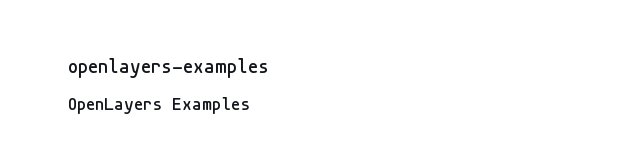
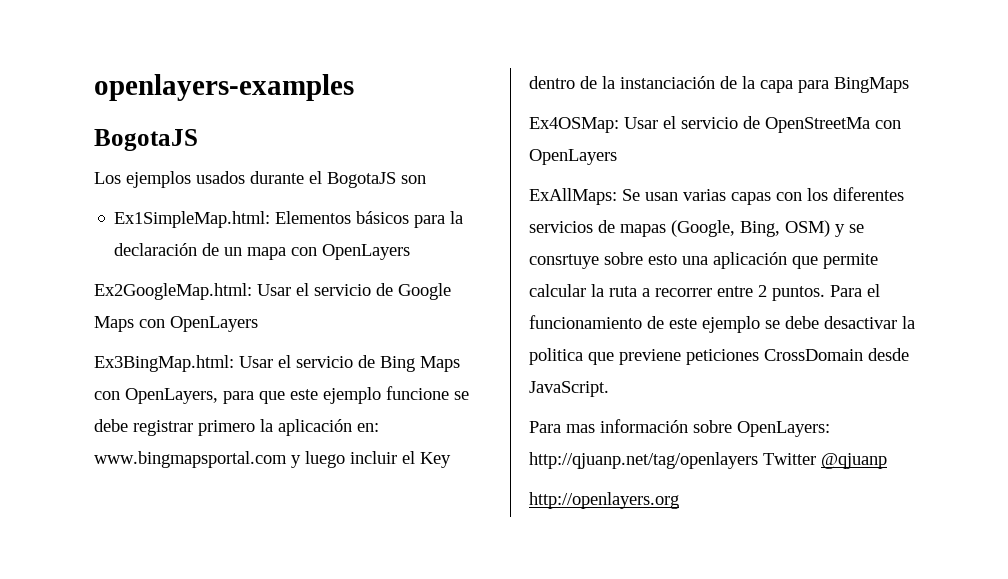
[68,97,250,114] OpenLayers Examples -> [94,129,198,151] [94,171,426,188] [114,211,464,228] [114,243,411,260] [94,283,451,300] [94,316,258,332] [94,355,460,372] [94,386,469,404] [94,419,379,436] [94,451,451,468] [529,76,909,93] [529,116,901,133] [529,149,617,165] [529,187,904,205] [529,220,864,237] [529,252,878,269] [529,284,880,301] [529,315,915,333] [529,348,909,365] [529,381,609,397] [529,419,830,437] [529,452,887,469] [529,492,679,509] BogotaJS // Los ejemplos usados durante el BogotaJS son // Ex1SimpleMap.html: Elementos básicos para la declaración de un mapa con OpenLayers // Ex2GoogleMap.html: Usar el servicio de Google Maps con OpenLayers // Ex3BingMap.html: Usar el servicio de Bing Maps con OpenLayers, para que este ejemplo funcione se debe registrar primero la aplicación en: www.bingmapsportal.com y luego incluir el Key dentro de la instanciación de la capa para BingMaps // Ex4OSMap: Usar el servicio de OpenStreetMa con OpenLayers // ExAllMaps: Se usan varias capas con los diferentes servicios de mapas (Google, Bing, OSM) y se consrtuye sobre esto una aplicación que permite calcular la ruta a recorrer entre 2 puntos. Para el funcionamiento de este ejemplo se debe desactivar la politica que previene peticiones CrossDomain desde JavaScript. // Para mas información sobre OpenLayers: http://qjuanp.net/tag/openlayers Twitter @qjuanp // http://openlayers.org

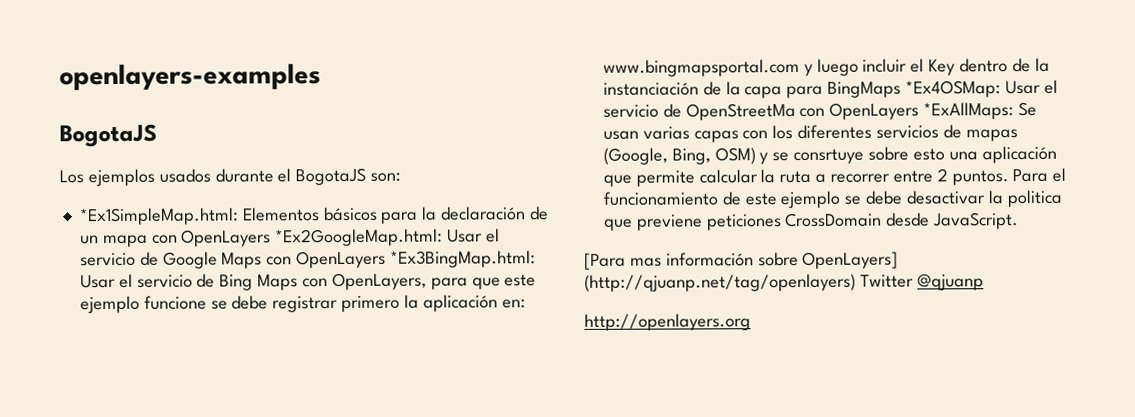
[401,175,426,184] [114,211,271,228] son // Ex1SimpleMap.html: -> [370,172,402,182] [78,207,239,226] son: // *Ex1SimpleMap.html:
[94,283,252,300] // Ex2GoogleMap.html: -> [275,228,444,247] *Ex2GoogleMap.html:
[94,355,234,372] // Ex3BingMap.html: -> [389,250,536,268] *Ex3BingMap.html:
[529,117,619,133] // Ex4OSMap: -> [904,80,1001,98] *Ex4OSMap:
[529,188,617,205] // ExAllMaps: -> [923,102,1015,120] *ExAllMaps:
[529,421,561,433] Para -> [584,252,626,270] [Para
[737,421,830,437] [529,452,758,469] OpenLayers: http://qjuanp.net/tag/openlayers -> [802,251,899,269] [584,273,856,292] OpenLayers] (http://qjuanp.net/tag/openlayers)

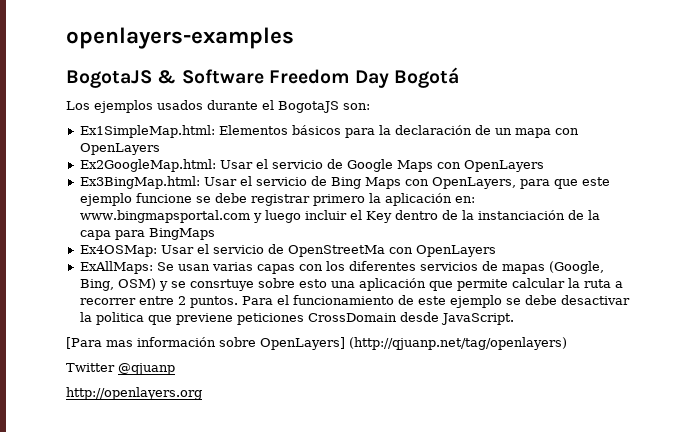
(157, 135) none -> [157,67,460,88] & Software Freedom Day Bogotá
[78,207,239,226] *Ex1SimpleMap.html: -> [79,125,215,138] Ex1SimpleMap.html:
[275,228,444,247] *Ex2GoogleMap.html: -> [79,159,216,172] // Ex2GoogleMap.html:
[389,250,536,268] *Ex3BingMap.html: -> [79,176,200,189] // Ex3BingMap.html:
[904,80,1001,98] *Ex4OSMap: -> [79,245,157,257] // Ex4OSMap:
[923,102,1015,120] *ExAllMaps: -> [79,261,153,274] // ExAllMaps:
(856, 282) none -> (567, 343) //

